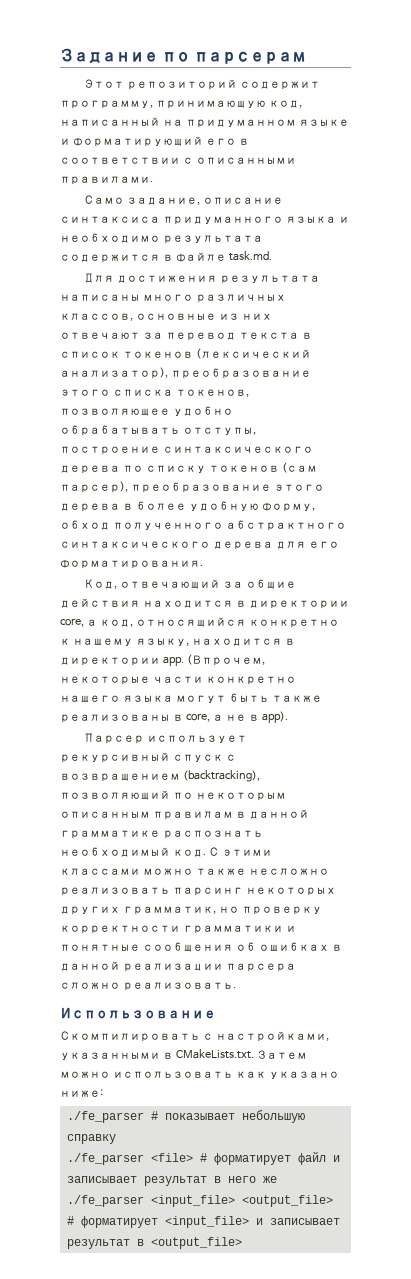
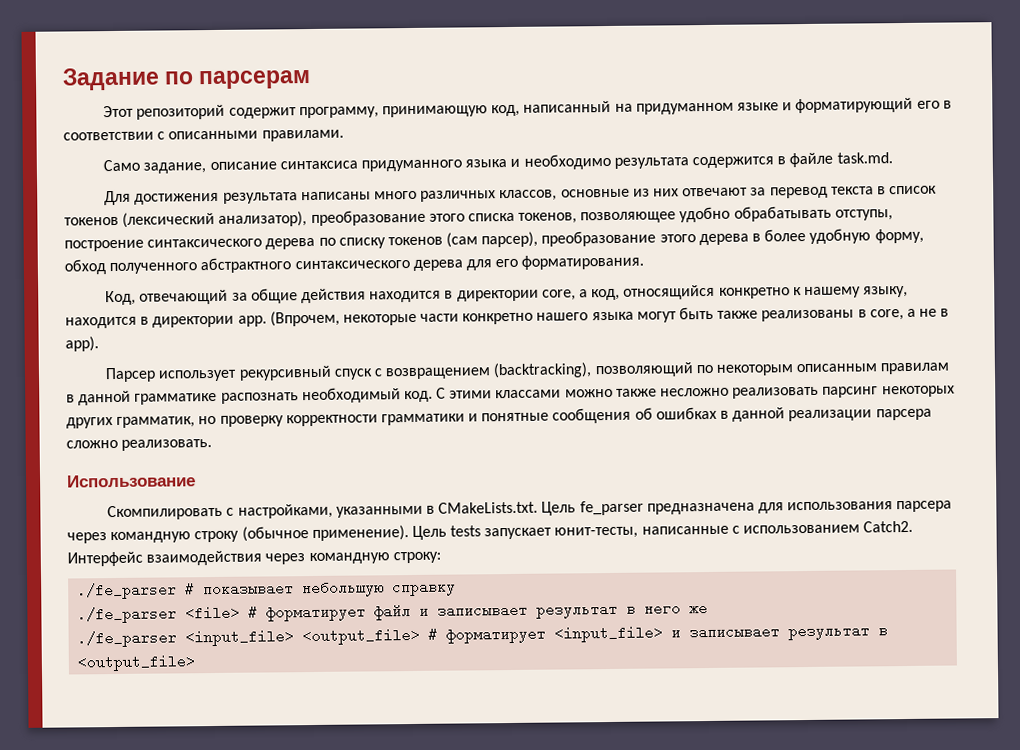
[256,1050,307,1059] [60,1071,339,1079] [60,1089,103,1097] Затем можно использовать как указано ниже: -> [541,500,953,516] [67,520,914,544] [67,550,441,567] Цель fe_parser предназначена для использования парсера через командную строку (обычное применение). Цель tests запускает юнит-тесты, написанные с использованием Catch2. Интерфейс взаимодействия через командную строку:

